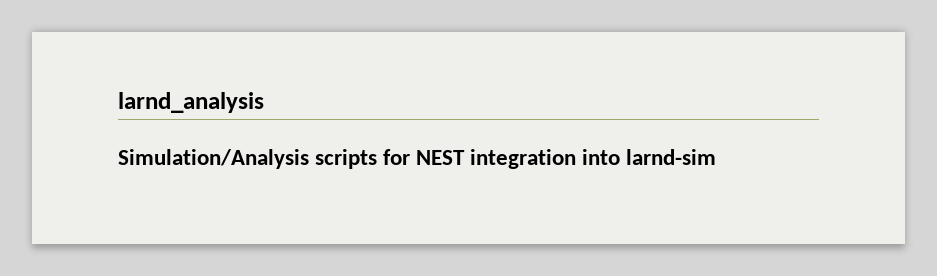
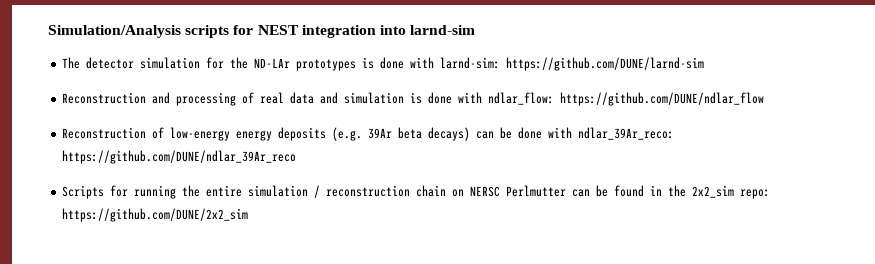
[118,92,264,113] larnd_analysis // -> (48, 31) none
(717, 157) none -> [62,57,705,71] [62,92,765,106] [62,127,675,141] [62,150,297,164] [62,185,771,199] [62,208,249,222] // The detector simulation for the ND-LAr prototypes is done with larnd-sim: https://github.com/DUNE/larnd-sim // Reconstruction and processing of real data and simulation is done with ndlar_flow: https://github.com/DUNE/ndlar_flow // Reconstruction of low-energy energy deposits (e.g. 39Ar beta decays) can be done with ndlar_39Ar_reco: https://github.com/DUNE/ndlar_39Ar_reco // Scripts for running the entire simulation / reconstruction chain on NERSC Perlmutter can be found in the 2x2_sim repo: https://github.com/DUNE/2x2_sim

